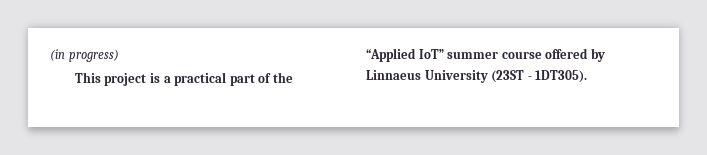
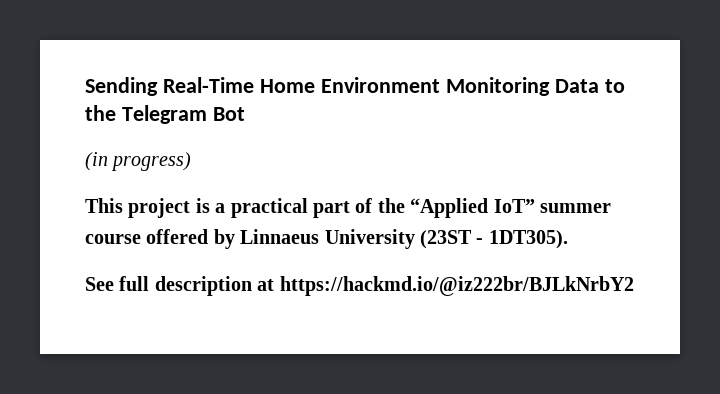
(50, 55) none -> [85,77,625,96] [85,105,245,124] Sending Real-Time Home Environment Monitoring Data to the Telegram Bot //
(588, 76) none -> [85,276,634,296] // See full description at https://hackmd.io/@iz222br/BJLkNrbY2

